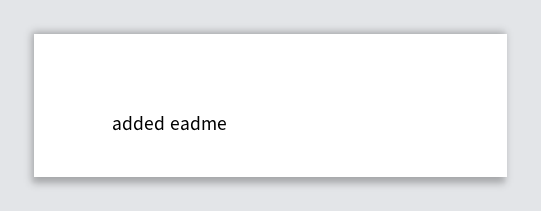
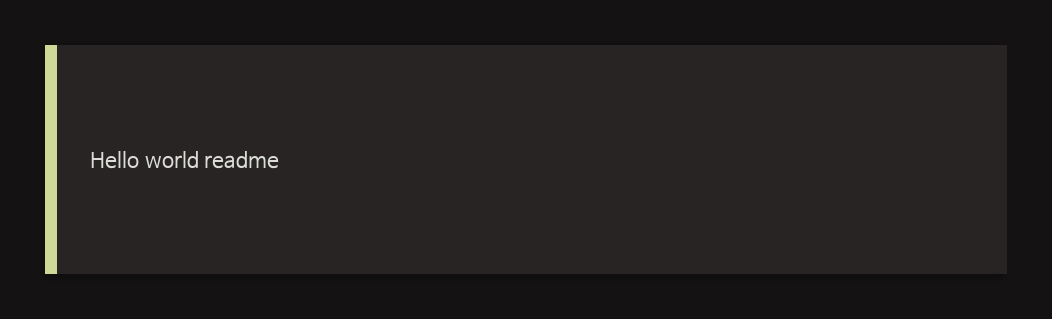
[112,116,228,131] added eadme -> [90,151,280,169] Hello world readme

